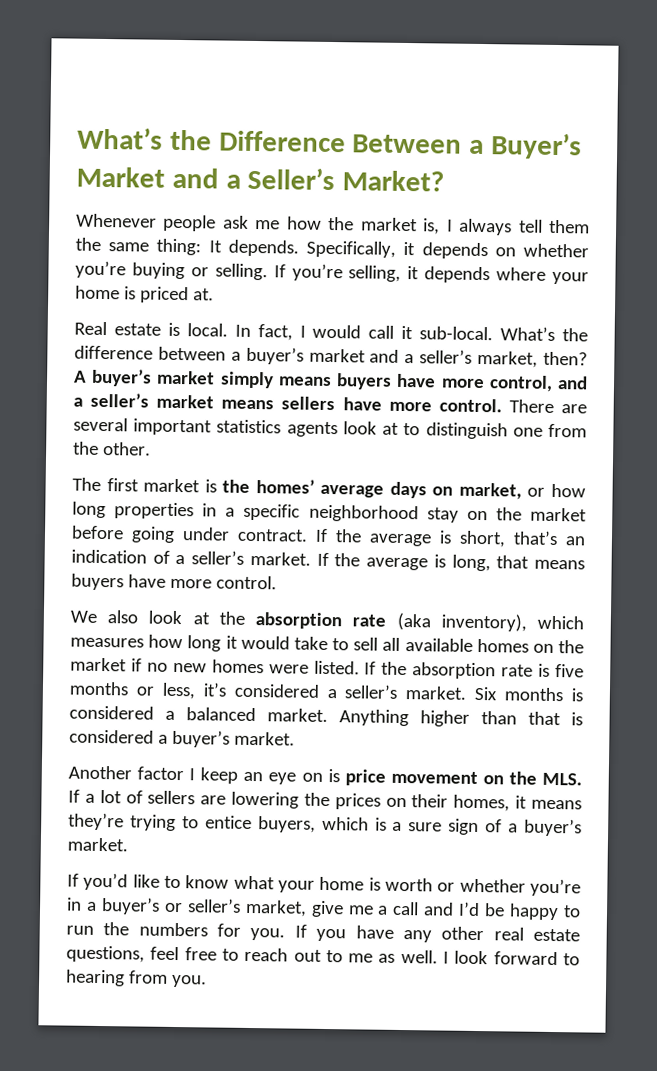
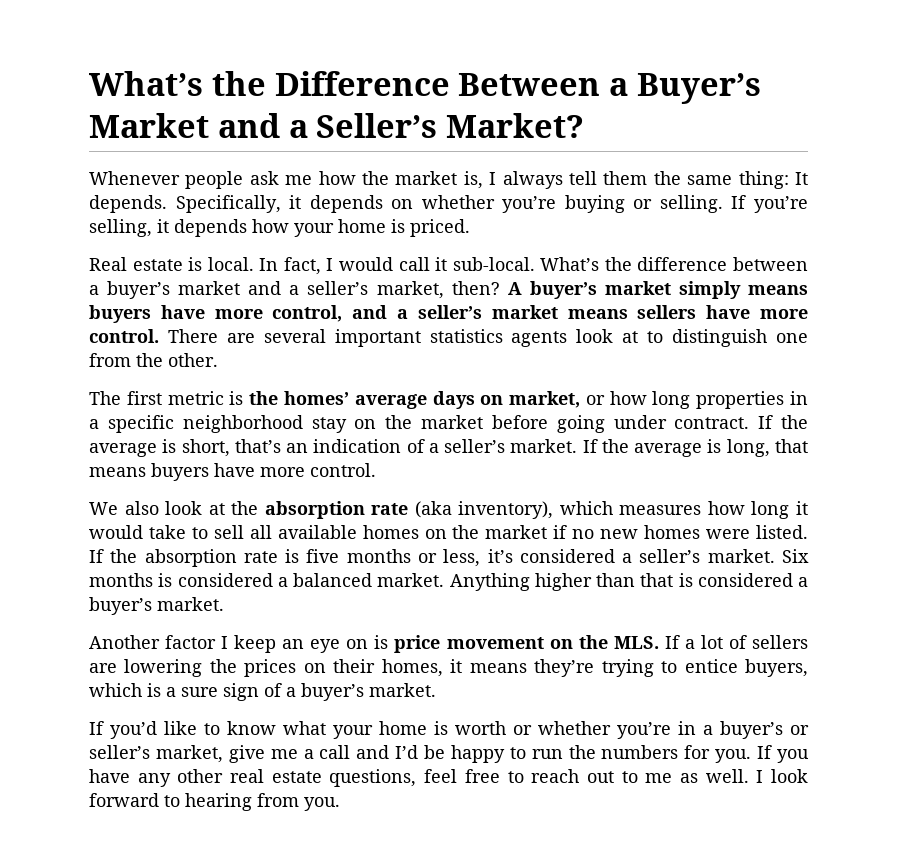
[496,267,589,285] [75,285,214,304] where your home is priced at. -> [252,219,470,237] how your home is priced.
[143,478,201,493] market -> [167,391,224,405] metric

